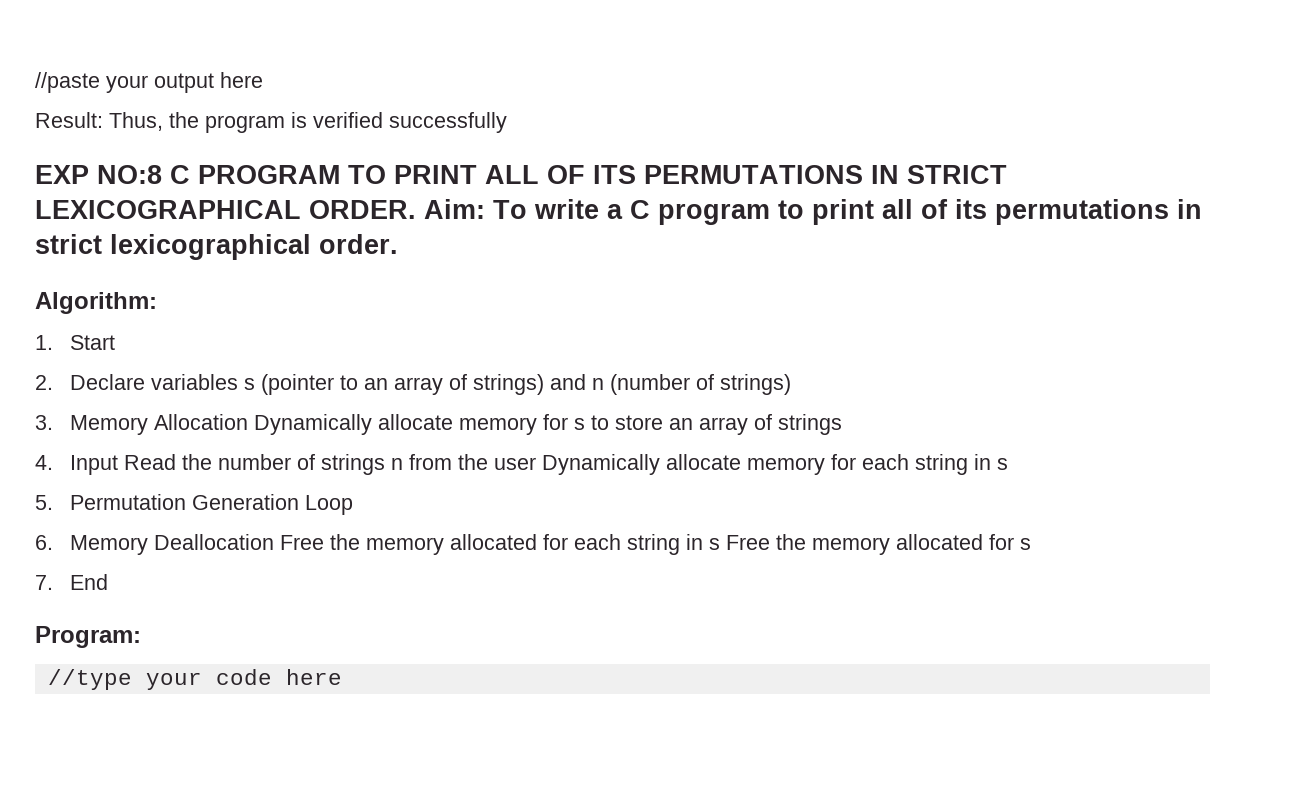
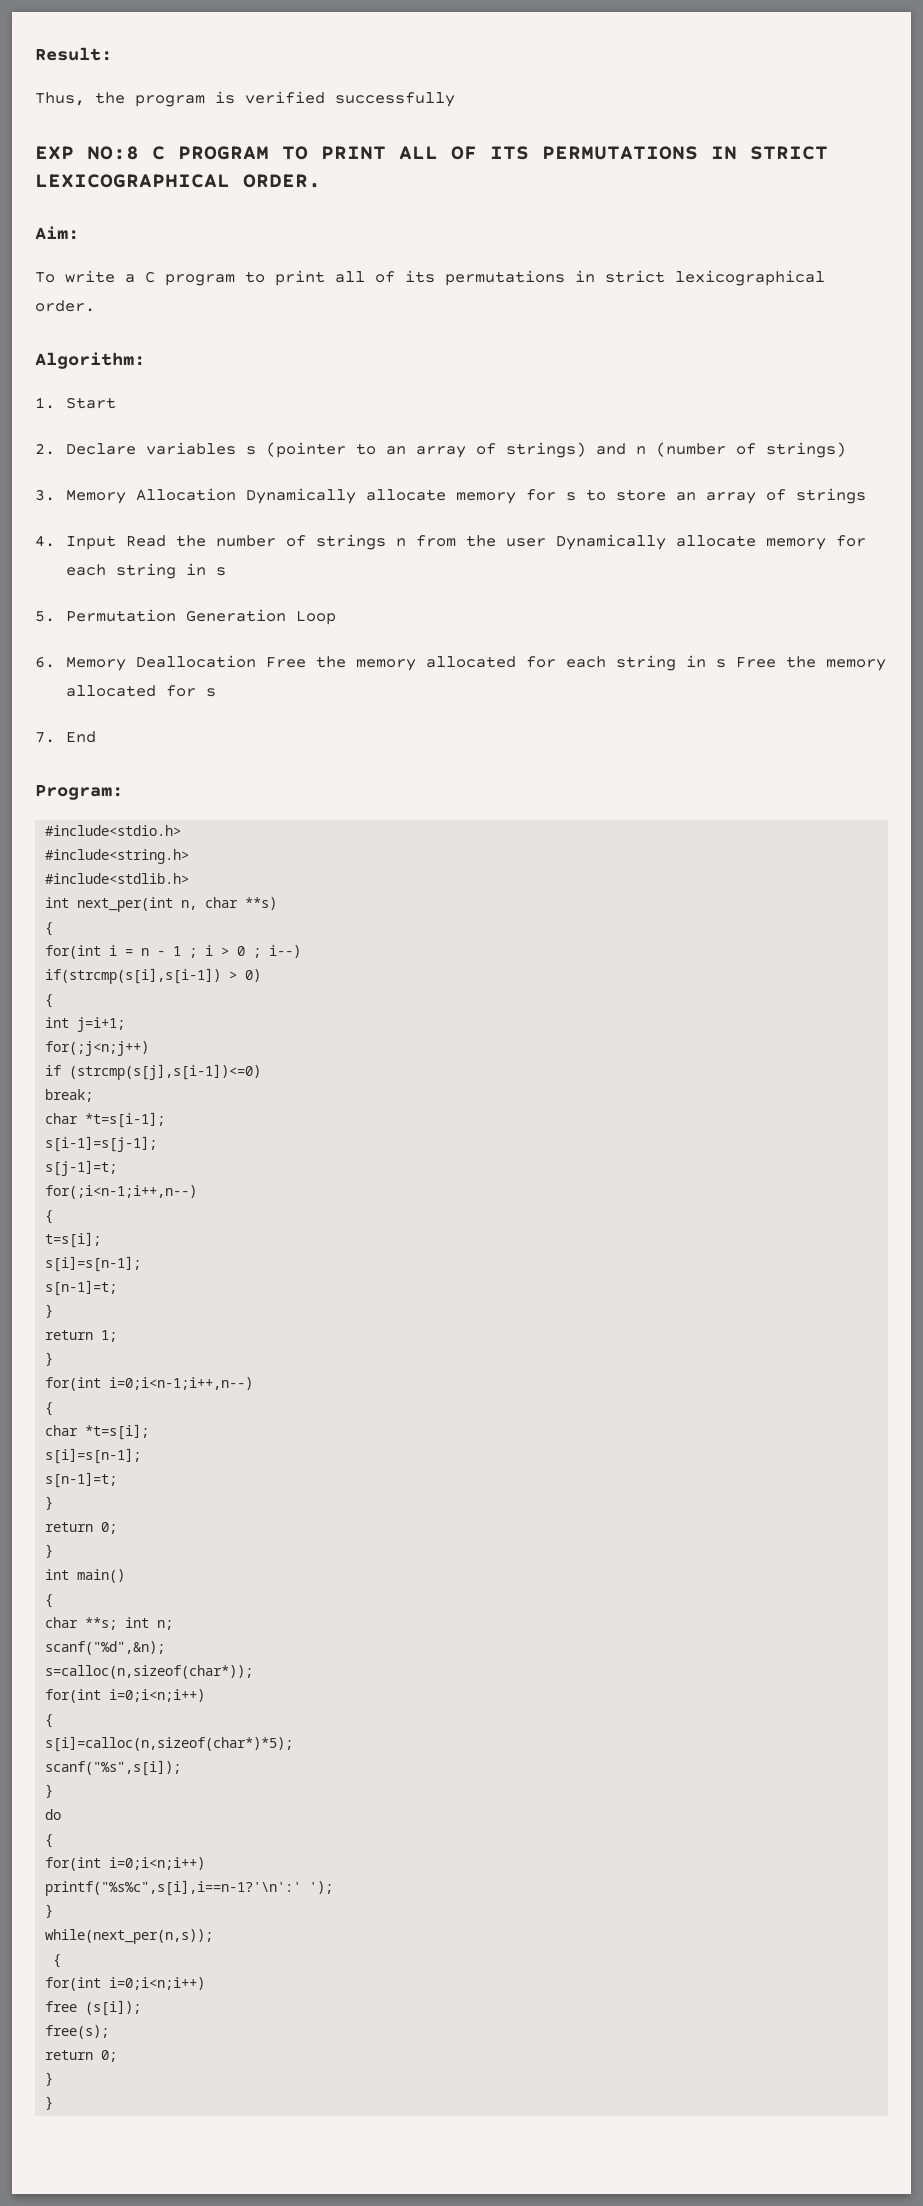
[35,72,263,93] [35,112,103,128] //paste your output here // Result: -> [35,47,112,61] Result: //
(416, 209) none -> (321, 181) //
(485, 209) none -> (79, 233) //
[47,669,342,690] //type your code here -> [45,825,182,836] [45,849,190,864] [45,873,190,884] [45,897,278,912] [45,922,54,936] [45,945,302,959] [45,968,262,984] [45,994,54,1008] [45,1017,126,1032] [45,1041,150,1056] [45,1064,262,1080] [45,1089,94,1102] [45,1112,166,1128] [45,1136,158,1152] [45,1160,118,1176] [45,1185,198,1199] [45,1210,54,1224] [45,1232,102,1248] [45,1256,142,1272] [45,1280,118,1296] [45,1304,54,1318] [45,1330,118,1342] [45,1352,54,1366] [45,1377,254,1391] [45,1402,54,1416] [45,1424,150,1440] [45,1448,142,1464] [45,1472,118,1488] [45,1496,54,1510] [45,1522,118,1534] [45,1544,54,1558] [45,1569,126,1583] [45,1594,54,1608] [45,1617,174,1630] [45,1641,166,1655] [45,1665,254,1679] [45,1689,206,1703] [45,1714,54,1728] [45,1736,294,1752] [45,1760,182,1776] [45,1784,54,1798] [45,1809,62,1820] [45,1834,54,1848] [45,1857,206,1871] [45,1880,334,1896] [45,1904,54,1918] [45,1929,214,1944] [53,1954,62,1968] [45,1977,206,1991] [45,2000,142,2016] [45,2025,110,2039] [45,2050,118,2062] [45,2072,54,2086] [45,2096,54,2110] #include<stdio.h> // #include<string.h> // #include<stdlib.h> // int next_per(int n, char **s) // { // for(int i = n - 1 ; i > 0 ; i--) // if(strcmp(s[i],s[i-1]) > 0) // { // int j=i+1; // for(;j<n;j++) // if (strcmp(s[j],s[i-1])<=0) // break; // char *t=s[i-1]; // s[i-1]=s[j-1]; // s[j-1]=t; // for(;i<n-1;i++,n--) // { // t=s[i]; // s[i]=s[n-1]; // s[n-1]=t; // } // return 1; // } // for(int i=0;i<n-1;i++,n--) // { // char *t=s[i]; // s[i]=s[n-1]; // s[n-1]=t; // } // return 0; // } // int main() // { // char **s; int n; // scanf("%d",&n); // s=calloc(n,sizeof(char*)); // for(int i=0;i<n;i++) // { // s[i]=calloc(n,sizeof(char*)*5); // scanf("%s",s[i]); // } // do // { // for(int i=0;i<n;i++) // printf("%s%c",s[i],i==n-1?'\n':' '); // } // while(next_per(n,s)); // { // for(int i=0;i<n;i++) // free (s[i]); // free(s); // return 0; // } // }

